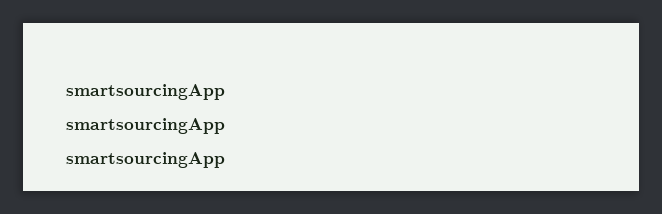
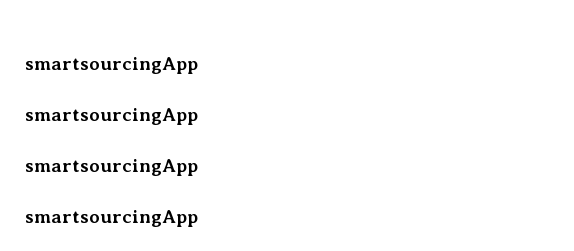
[66,84,225,100] [66,118,225,134] [66,152,225,168] smartsourcingApp // smartsourcingApp // smartsourcingApp -> [25,57,198,74] [25,108,198,125] [25,159,198,176] [25,210,198,227] smartsourcingApp // smartsourcingApp // smartsourcingApp // smartsourcingApp

